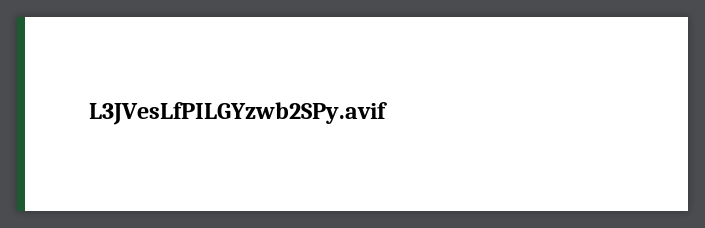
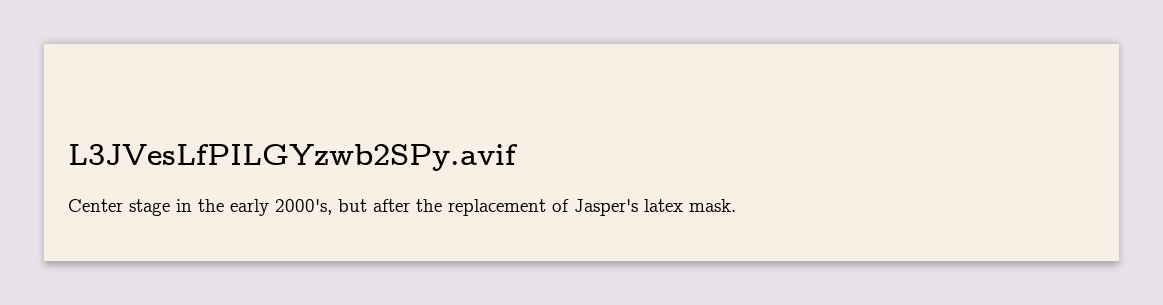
(387, 113) none -> [68,199,736,216] // Center stage in the early 2000's, but after the replacement of Jasper's latex mask.

